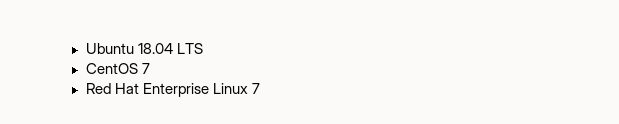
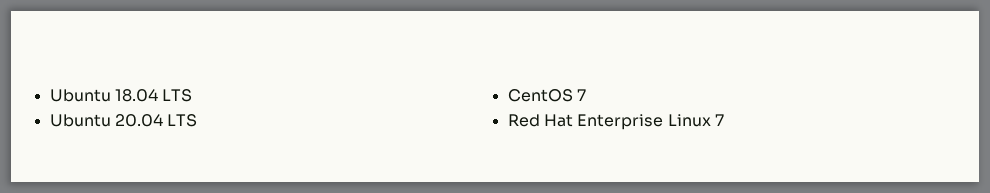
(203, 48) none -> [49,114,198,127] // Ubuntu 20.04 LTS

